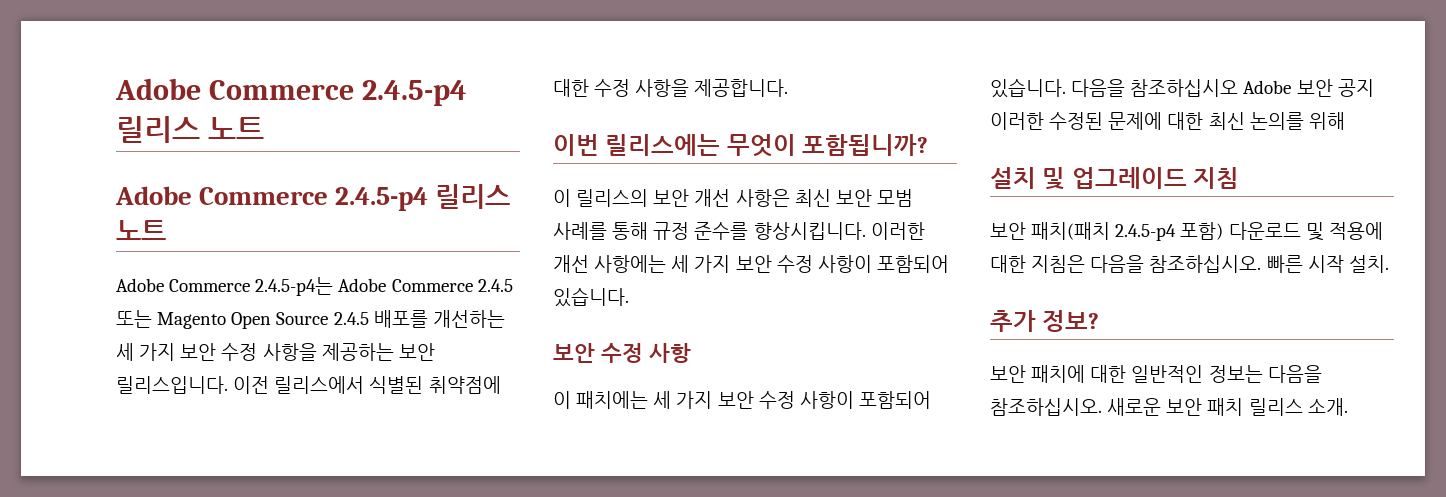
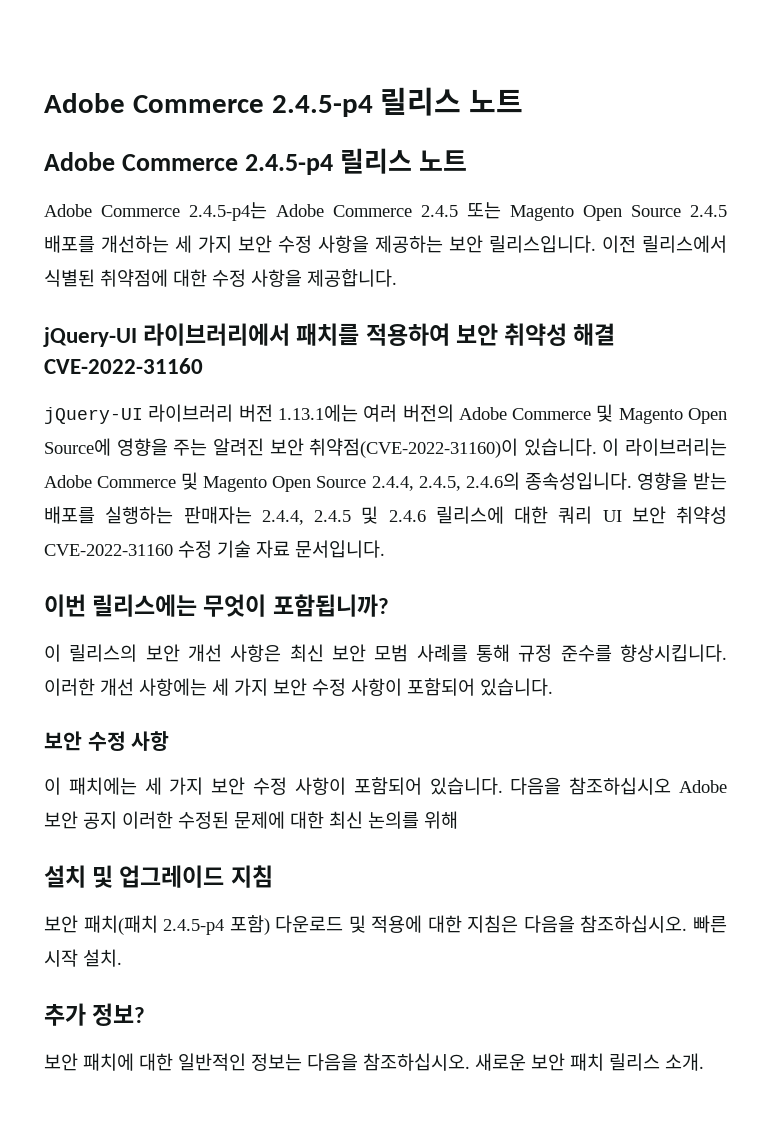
(789, 88) none -> [43,323,616,347] [44,358,203,374] [44,404,727,424] [44,438,727,458] [44,472,727,492] [44,506,727,525] [44,540,385,558] // jQuery-UI 라이브러리에서 패치를 적용하여 보안 취약성 해결 CVE-2022-31160 // jQuery-UI 라이브러리 버전 1.13.1에는 여러 버전의 Adobe Commerce 및 Magento Open Source에 영향을 주는 알려진 보안 취약점(CVE-2022-31160)이 있습니다. 이 라이브러리는 Adobe Commerce 및 Magento Open Source 2.4.4, 2.4.5, 2.4.6의 종속성입니다. 영향을 받는 배포를 실행하는 판매자는 2.4.4, 2.4.5 및 2.4.6 릴리스에 대한 쿼리 UI 보안 취약성 CVE-2022-31160 수정 기술 자료 문서입니다.

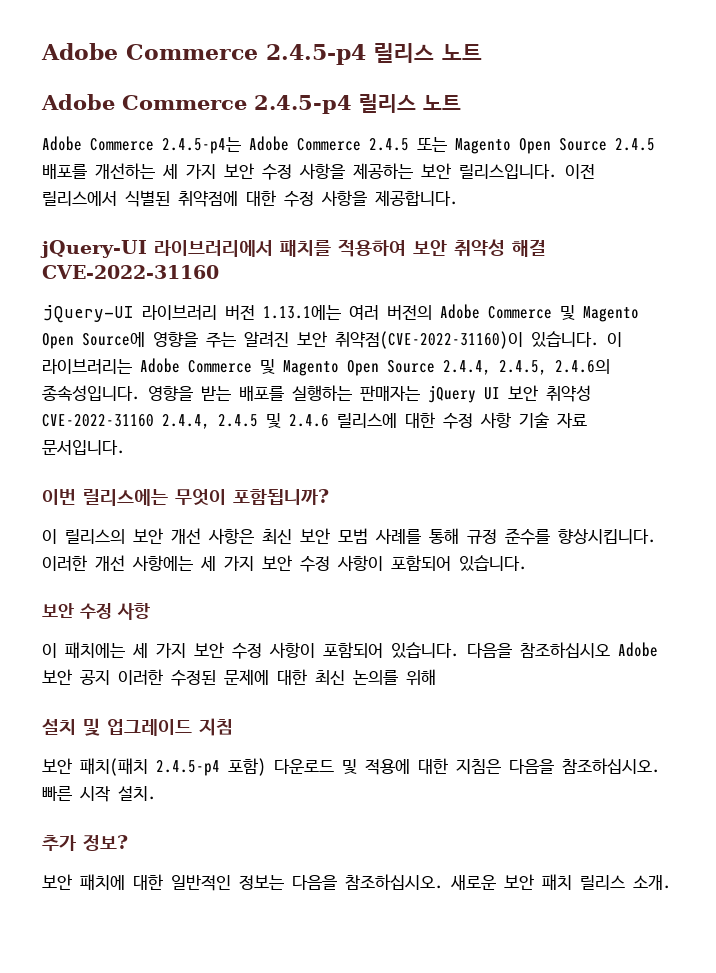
(252, 515) none -> [428,385,591,403] [42,414,154,427] jQuery UI 보안 취약성 CVE-2022-31160
[558,506,727,524] [44,540,212,558] 쿼리 UI 보안 취약성 CVE-2022-31160 수정 -> [443,412,511,429] 수정 사항

